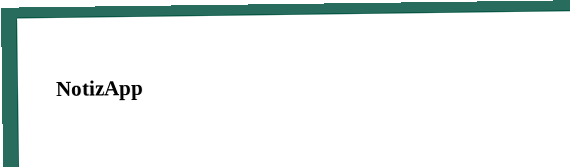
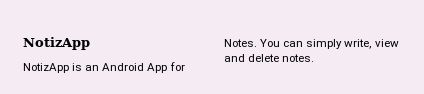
[55,79,144,102] NotizApp -> [23,37,90,50] [23,62,185,73] [224,39,399,49] [224,54,315,62] NotizApp // NotizApp is an Android App for Notes. You can simply write, view and delete notes.

